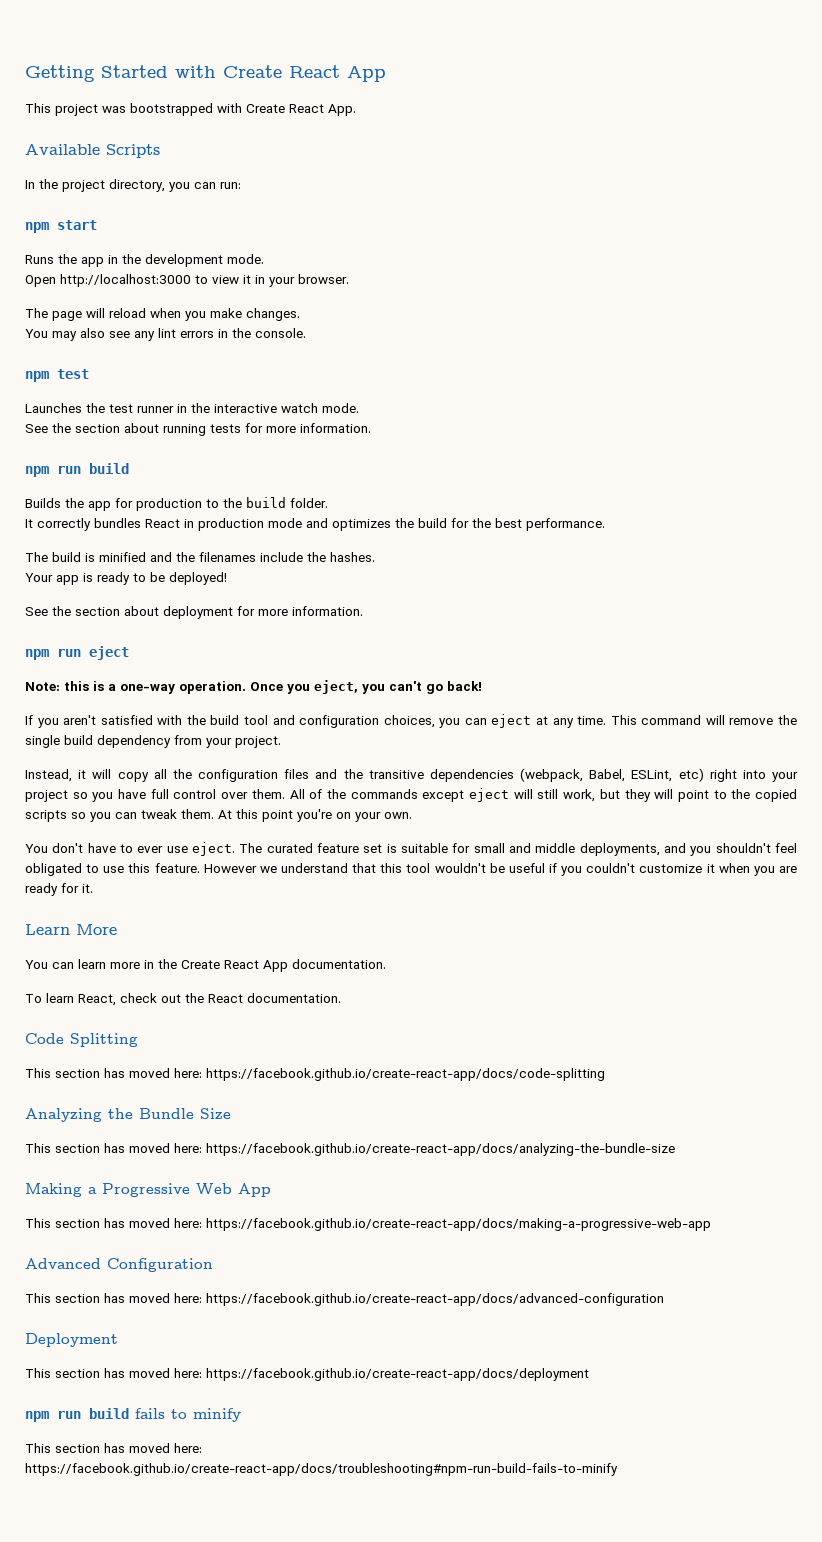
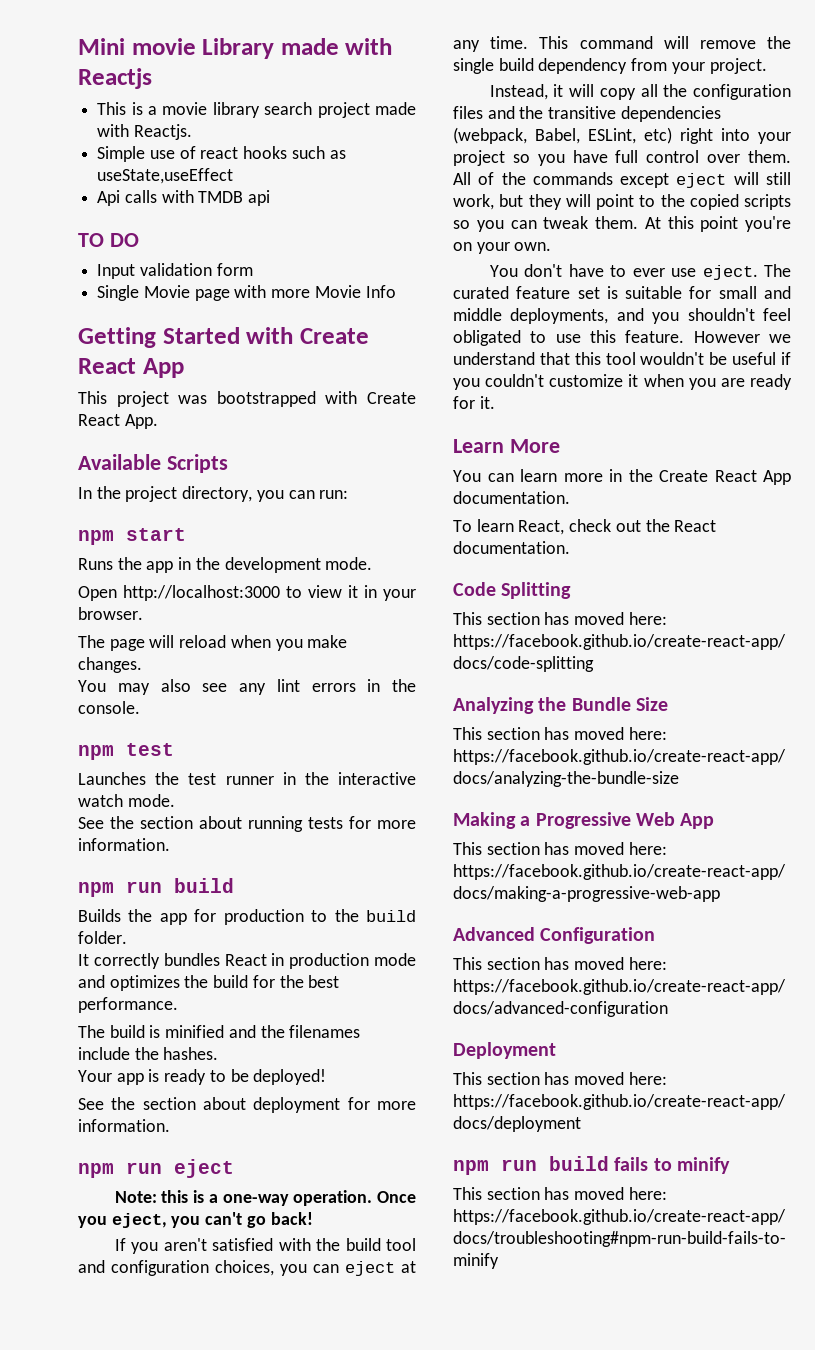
(25, 73) none -> [78,38,393,59] [78,68,152,89] [97,102,416,118] [97,124,192,140] [97,146,346,162] [97,168,234,184] [97,190,271,206] [78,233,139,247] [97,263,253,279] [97,285,396,301] Mini movie Library made with Reactjs // This is a movie library search project made with Reactjs. // Simple use of react hooks such as useState,useEffect // Api calls with TMDB api // TO DO // Input validation form // Single Movie page with more Movie Info //

